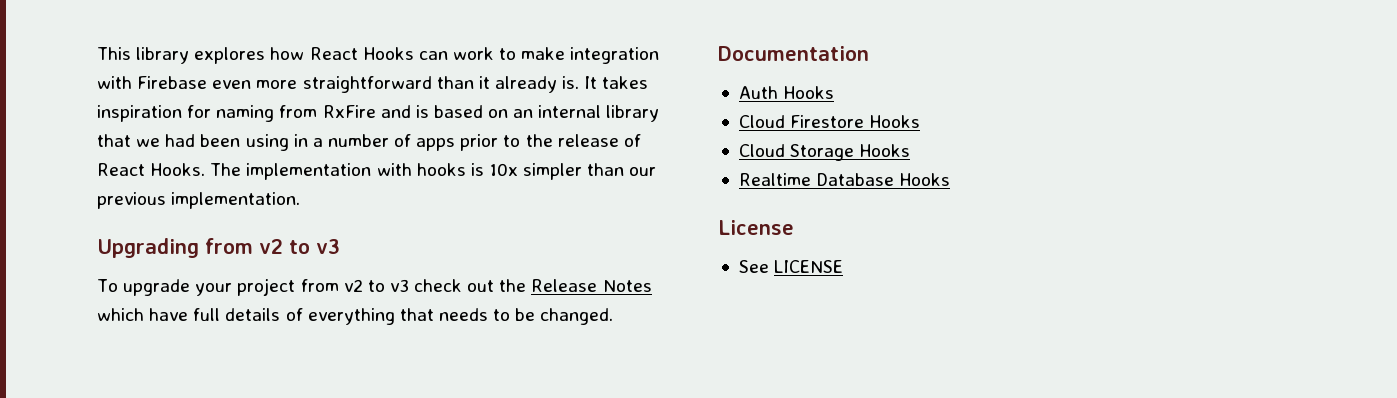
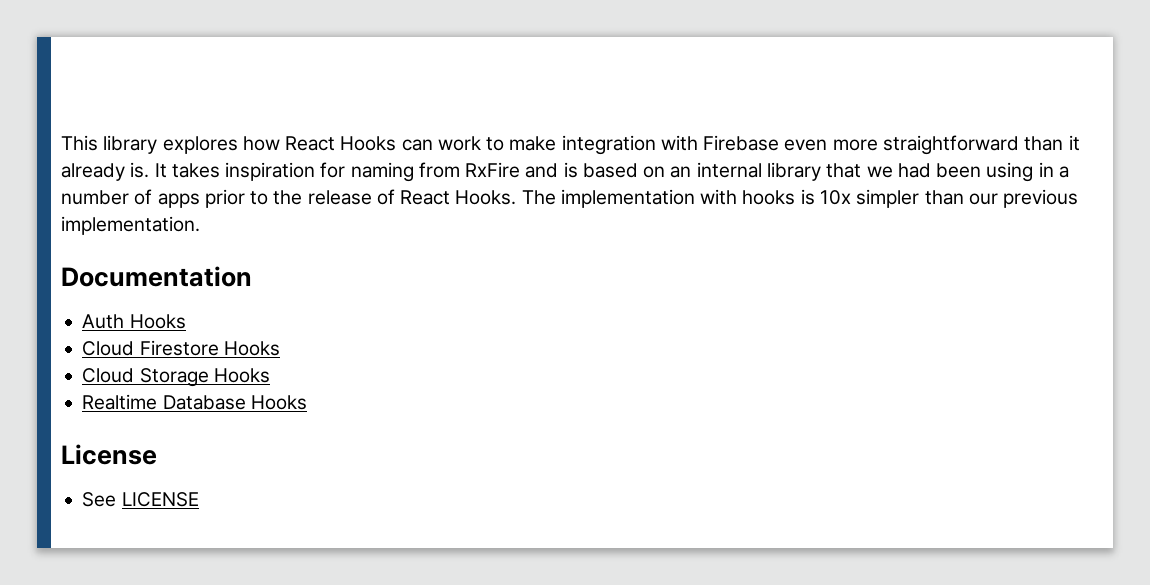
[97,238,340,258] [97,278,652,296] [97,308,614,325] // Upgrading from v2 to v3 // To upgrade your project from v2 to v3 check out the Release Notes which have full details of everything that needs to be changed. -> (200, 225) none

